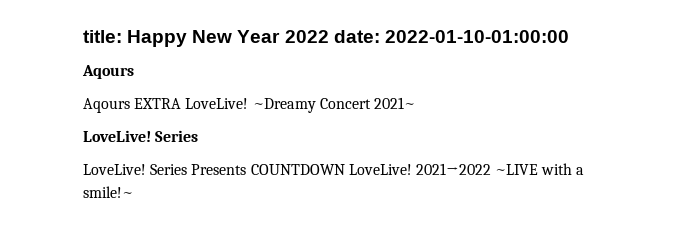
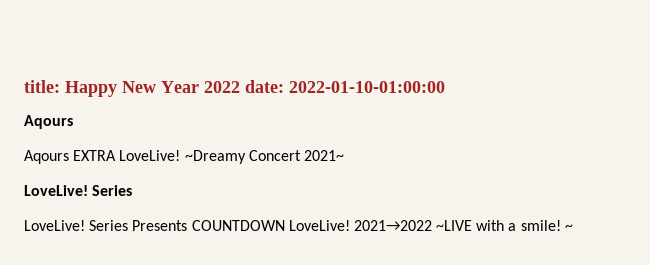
[83,186,133,198] smile!~ -> [520,220,573,231] smile! ~

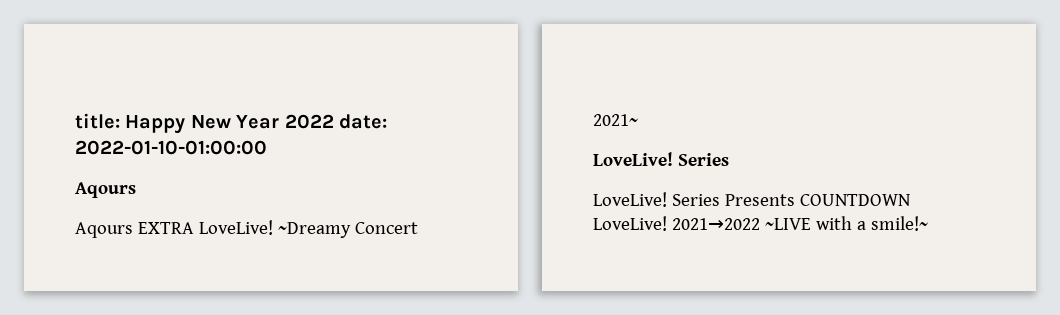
[520,220,573,231] smile! ~ -> [870,216,928,231] smile!~

